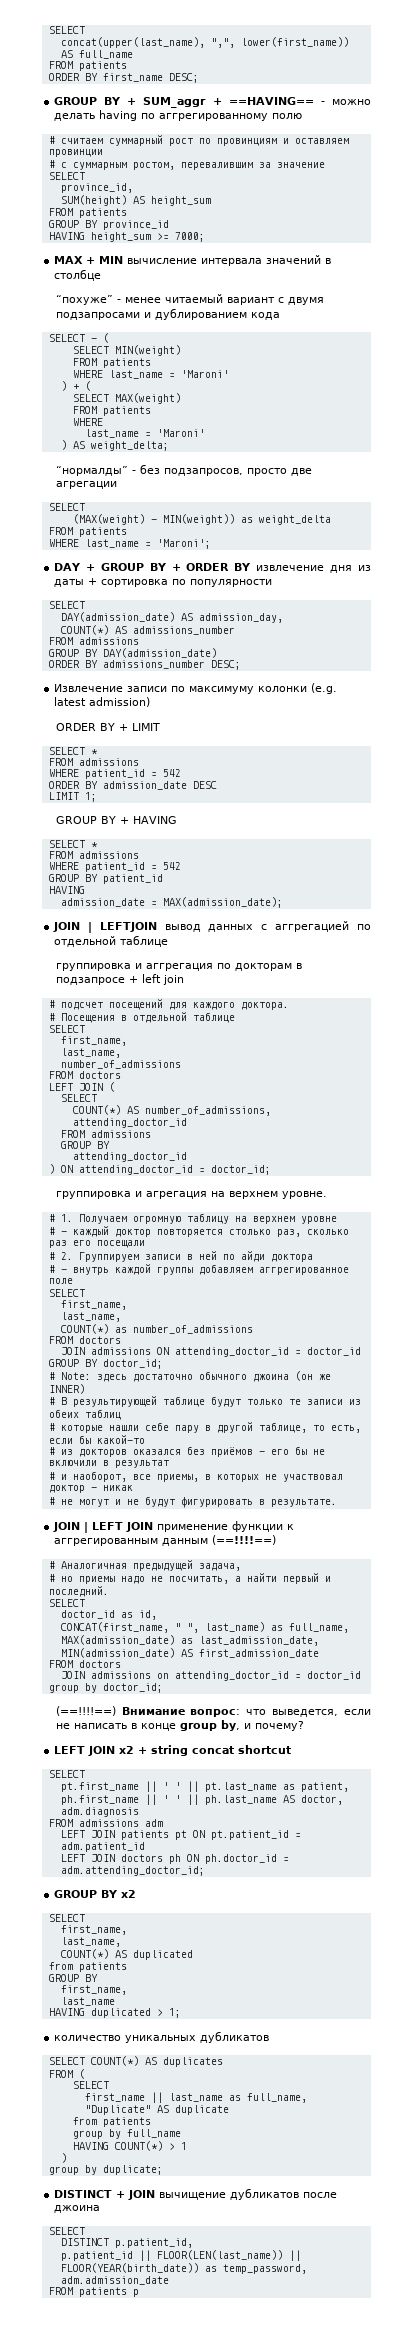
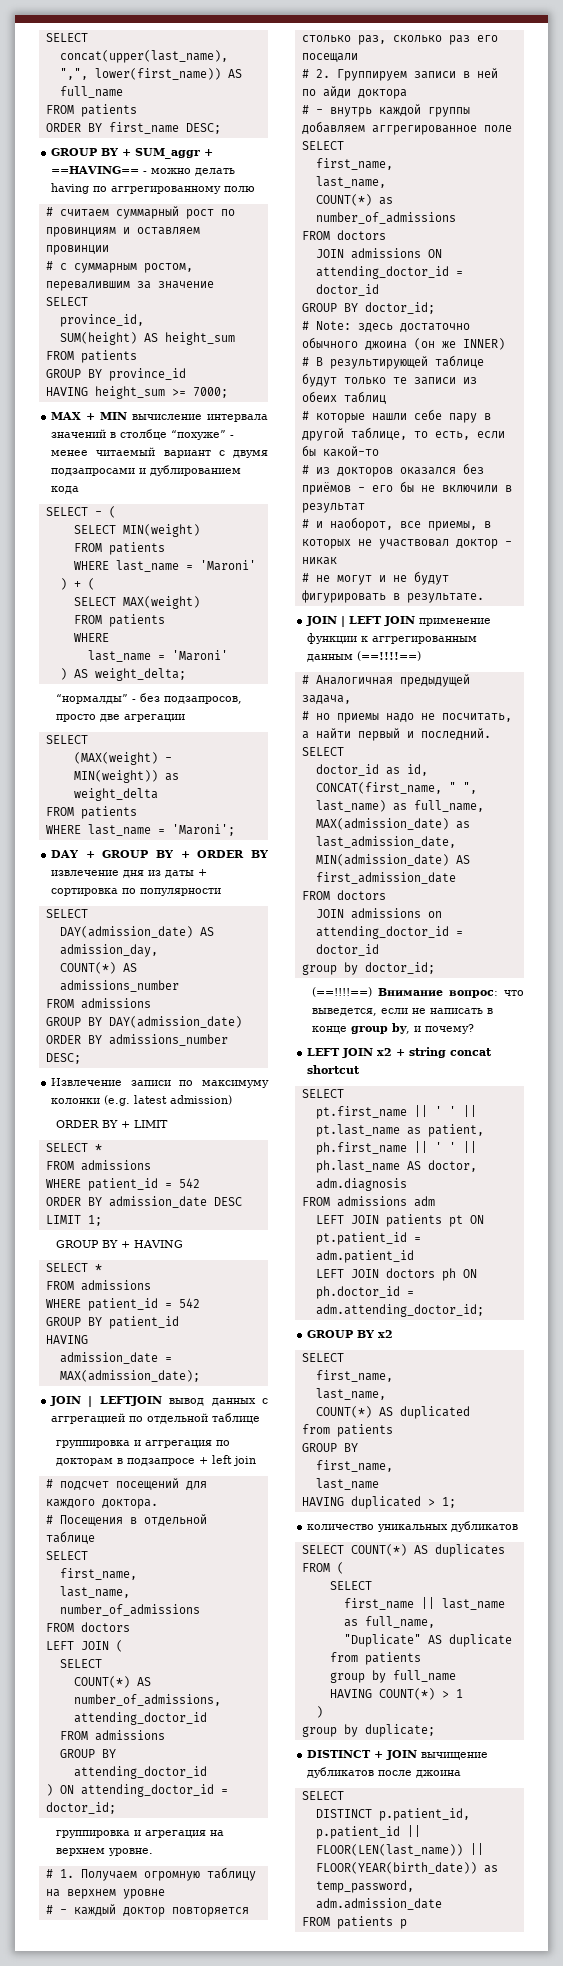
(102, 275) // -> (168, 434) none

